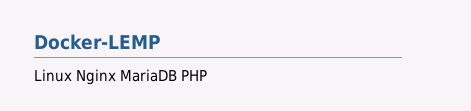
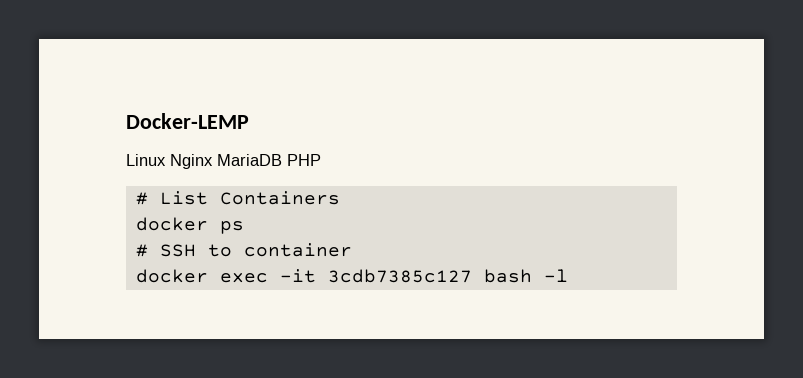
(208, 75) none -> [135,191,340,205] [135,217,244,234] [135,243,352,257] [135,269,568,283] // # List Containers // docker ps // # SSH to container // docker exec -it 3cdb7385c127 bash -l

